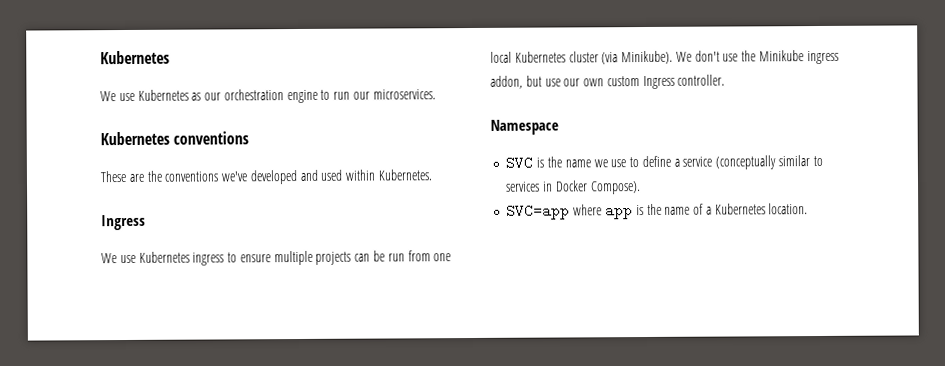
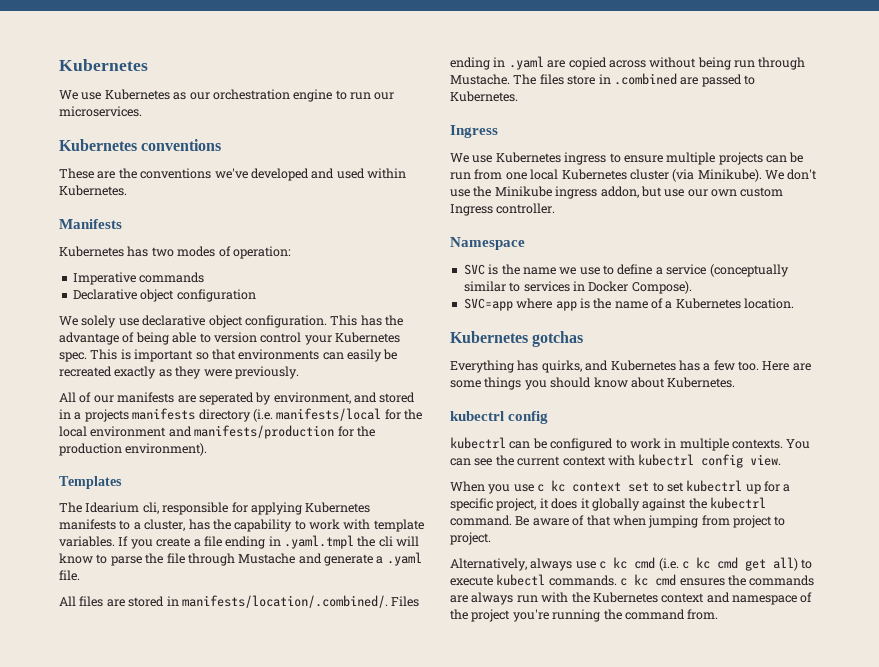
(433, 175) none -> [59,219,122,229] [59,246,291,259] [72,272,205,285] [72,289,256,302] [59,315,403,328] [59,332,400,345] [59,349,398,362] [59,366,299,379] [59,392,416,405] [59,408,422,422] [59,425,375,439] [59,443,208,456] [59,476,122,489] [59,502,371,515] [59,519,424,532] [59,535,420,549] [59,552,422,566] [59,570,80,581] [59,595,420,608] [450,56,806,70] [450,73,755,87] [450,91,518,102] // Manifests // Kubernetes has two modes of operation: // Imperative commands // Declarative object configuration // We solely use declarative object configuration. This has the advantage of being able to version control your Kubernetes spec. This is important so that environments can easily be recreated exactly as they were previously. // All of our manifests are seperated by environment, and stored in a projects manifests directory (i.e. manifests/local for the local environment and manifests/production for the production environment). // Templates // The Idearium cli, responsible for applying Kubernetes manifests to a cluster, has the capability to work with template variables. If you create a file ending in .yaml.tmpl the cli will know to parse the file through Mustache and generate a .yaml file. // All files are stored in manifests/location/.combined/. Files ending in .yaml are copied across without being run through Mustache. The files store in .combined are passed to Kubernetes.
(809, 209) none -> [450,331,584,347] [450,360,811,373] [450,377,736,390] [450,411,549,424] [450,437,811,451] [450,454,782,468] [450,480,791,494] [450,497,766,511] [450,515,786,528] [450,532,491,545] [450,557,813,571] [450,574,815,586] [450,592,813,605] [450,609,719,622] // Kubernetes gotchas // Everything has quirks, and Kubernetes has a few too. Here are some things you should know about Kubernetes. // kubectrl config // kubectrl can be configured to work in multiple contexts. You can see the current context with kubectrl config view. // When you use c kc context set to set kubectrl up for a specific project, it does it globally against the kubectrl command. Be aware of that when jumping from project to project. // Alternatively, always use c kc cmd (i.e. c kc cmd get all) to execute kubectl commands. c kc cmd ensures the commands are always run with the Kubernetes context and namespace of the project you're running the command from.

